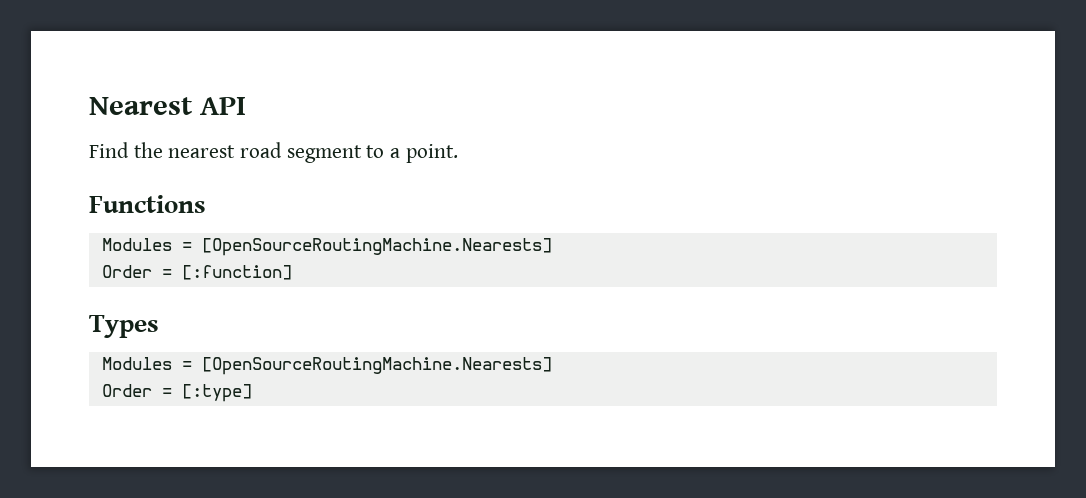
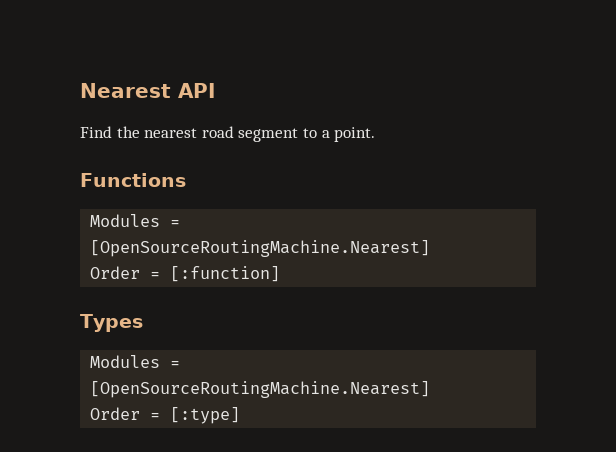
[201,238,552,256] [OpenSourceRoutingMachine.Nearests] -> [90,240,431,257] [OpenSourceRoutingMachine.Nearest]
[201,357,552,375] [OpenSourceRoutingMachine.Nearests] -> [90,381,431,398] [OpenSourceRoutingMachine.Nearest]

